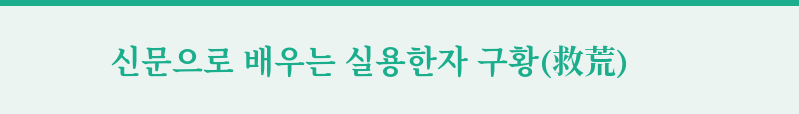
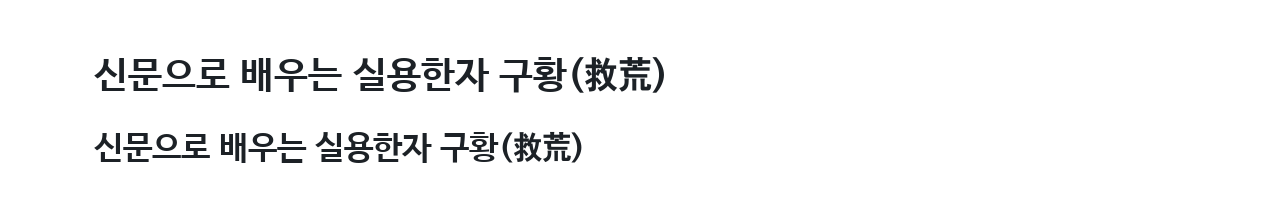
[110,45,629,79] 신문으로 배우는 실용한자 구황(救荒) -> [94,56,669,93] [94,131,586,163] 신문으로 배우는 실용한자 구황(救荒) // 신문으로 배우는 실용한자 구황(救荒)

